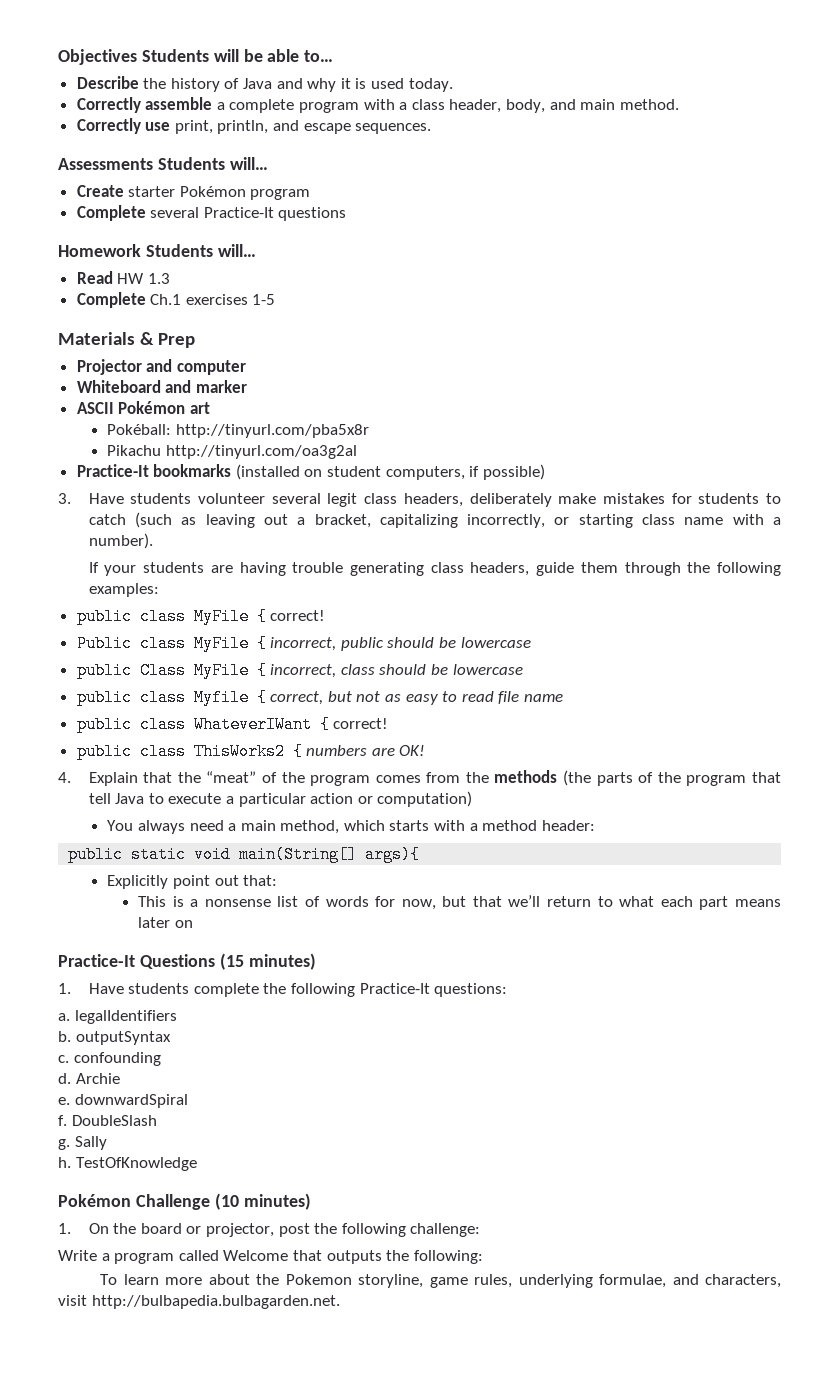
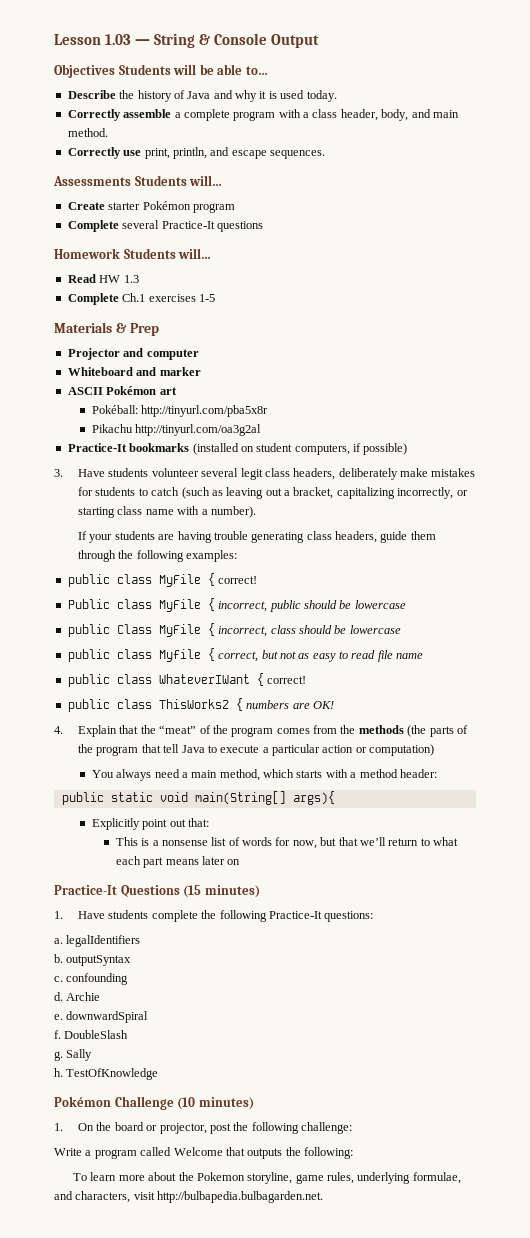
(58, 57) none -> [54,33,320,48] Lesson 1.03 — String & Console Output //

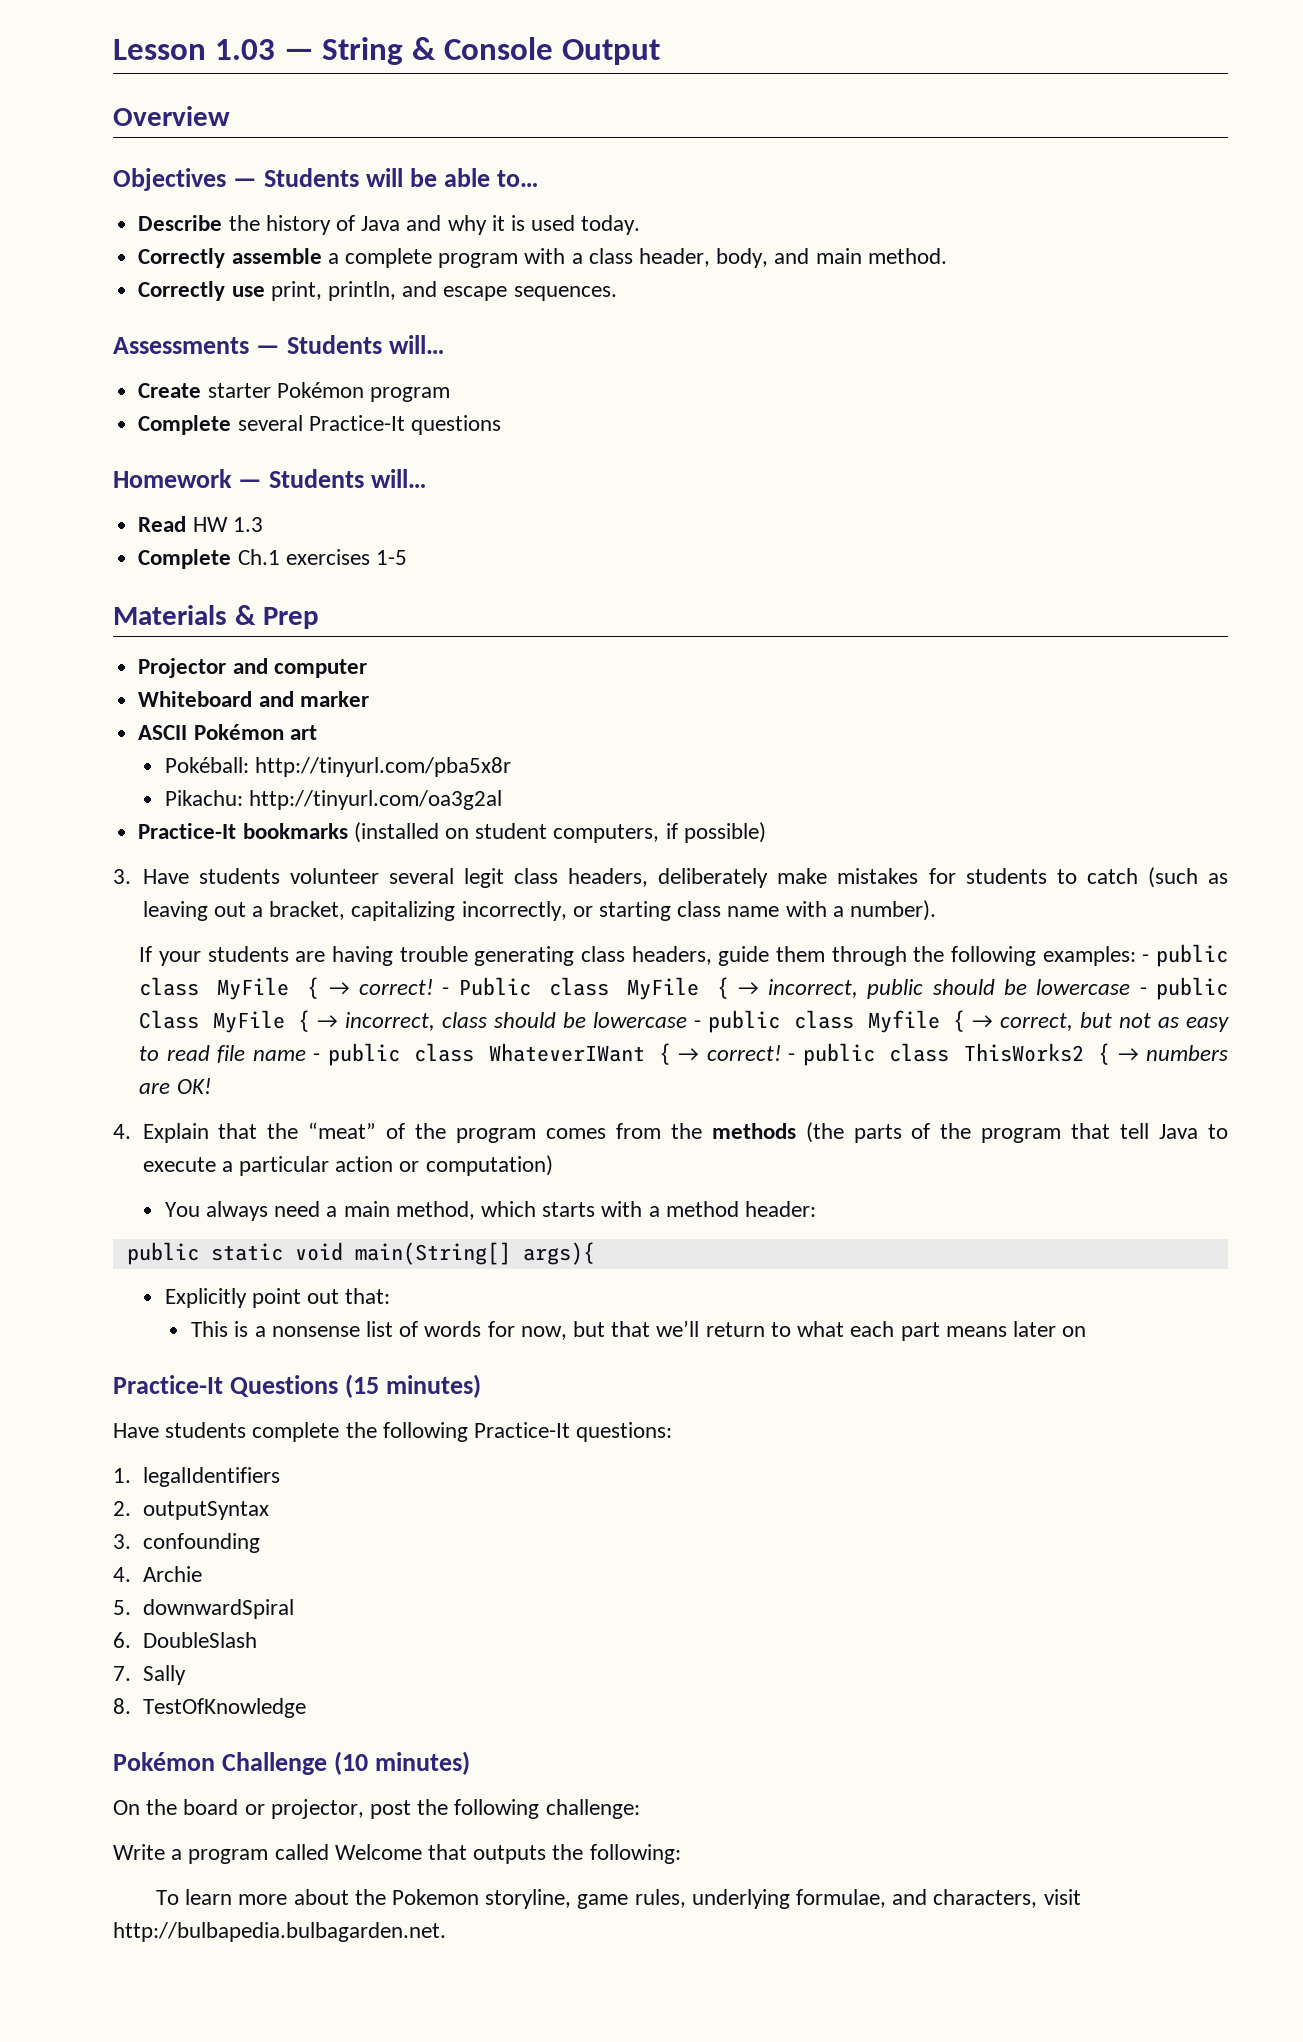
(320, 41) none -> [113,106,230,126] // Overview
(115, 71) none -> [233,178,258,187] —
(131, 181) none -> [256,345,281,354] —
(120, 253) none -> [238,479,263,488] —
[91,424,133,433] Pikachu -> [164,790,243,806] Pikachu:
(238, 556) // -> [1142,954,1150,962] -
[218,576,258,584] correct! // -> [328,979,450,995] → correct! -
(215, 604) none -> [737,982,759,995] →
(406, 604) // -> [1139,987,1147,995] -
(215, 629) none -> [317,1015,339,1028] →
(401, 629) // -> [694,1020,702,1028] -
(215, 654) none -> [972,1015,994,1028] →
(424, 656) // -> [313,1053,321,1061] -
[267,676,307,684] correct! // -> [678,1045,796,1061] → correct! -
(243, 704) none -> [1117,1048,1139,1061] →
[54,911,63,919] 1. -> (482, 1386) none
[54,938,63,944] a. -> [113,1468,131,1483] 1.
[54,954,63,963] b. -> [113,1501,131,1516] 2.
[54,976,63,982] c. -> [113,1534,131,1549] 3.
[54,992,63,1001] d. -> [113,1567,131,1582] 4.
[54,1014,63,1020] e. -> [113,1600,131,1615] 5.
[54,1030,61,1039] f. -> [113,1632,131,1648] 6.
[54,1051,63,1061] g. -> [113,1666,131,1681] 7.
[54,1068,63,1077] h. -> [113,1698,131,1714] 8.
[54,1123,63,1131] 1. -> (471, 1763) none

